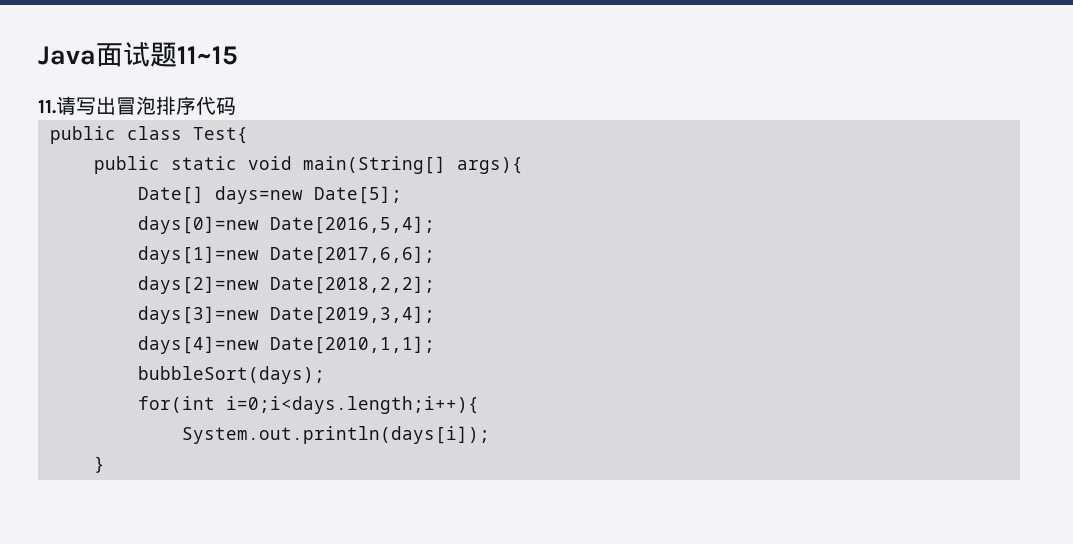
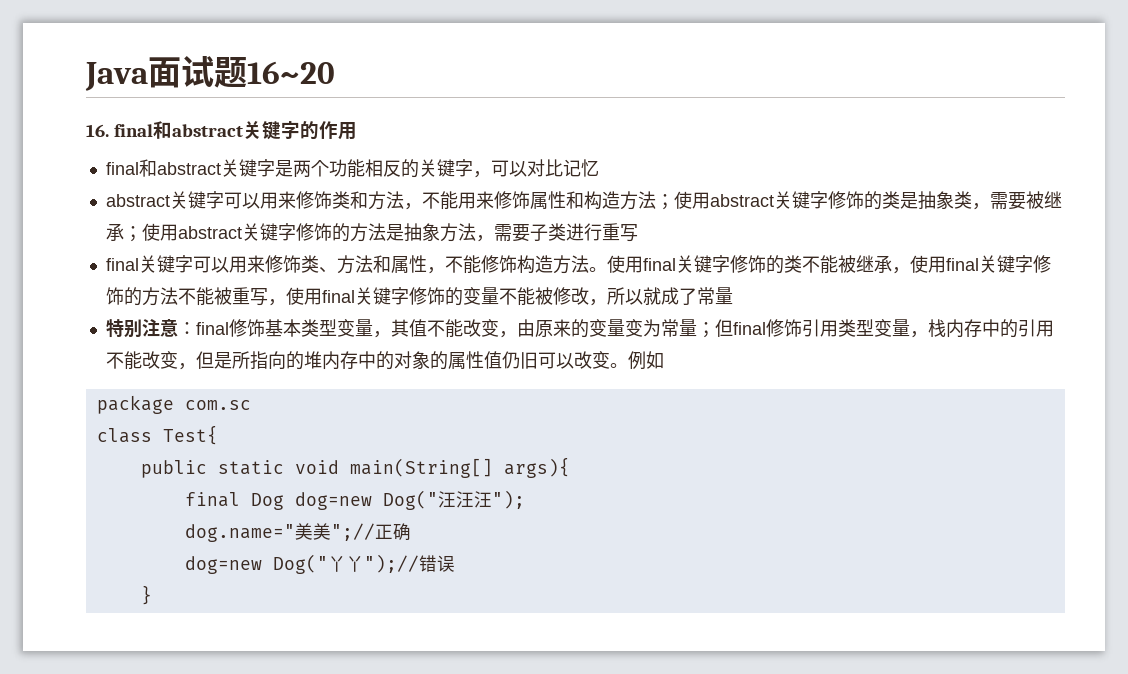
[177,46,238,65] [38,96,236,115] [50,126,116,144] 11~15 // 11.请写出冒泡排序代码 // public -> [247,61,335,84] [86,121,357,140] [105,159,599,178] [105,191,1062,210] [105,223,638,242] [105,255,1051,274] [105,287,733,306] [105,319,1054,338] [105,351,664,370] [96,395,251,414] 16~20 // 16. final和abstract关键字的作用 // final和abstract关键字是两个功能相反的关键字，可以对比记忆 // abstract关键字可以用来修饰类和方法，不能用来修饰属性和构造方法；使用abstract关键字修饰的类是抽象类，需要被继承；使用abstract关键字修饰的方法是抽象方法，需要子类进行重写 // final关键字可以用来修饰类、方法和属性，不能修饰构造方法。使用final关键字修饰的类不能被继承，使用final关键字修饰的方法不能被重写，使用final关键字修饰的变量不能被修改，所以就成了常量 // 特别注意：final修饰基本类型变量，其值不能改变，由原来的变量变为常量；但final修饰引用类型变量，栈内存中的引用不能改变，但是所指向的堆内存中的对象的属性值仍旧可以改变。例如 // package com.sc //
[138,186,402,204] [138,216,435,234] [138,246,435,264] [138,276,435,294] [138,306,435,324] [138,336,435,354] [138,366,325,384] [138,396,479,414] [182,426,490,444] Date[] days=new Date[5]; // days[0]=new Date[2016,5,4]; // days[1]=new Date[2017,6,6]; // days[2]=new Date[2018,2,2]; // days[3]=new Date[2019,3,4]; // days[4]=new Date[2010,1,1]; // bubbleSort(days); // for(int i=0;i<days.length;i++){ // System.out.println(days[i]); -> [184,490,525,510] [184,523,411,542] [184,554,455,574] final Dog dog=new Dog("汪汪汪"); // dog.name="美美";//正确 // dog=new Dog("丫丫");//错误

